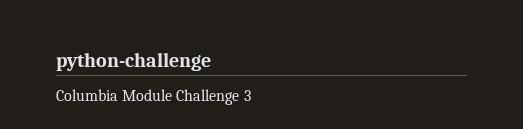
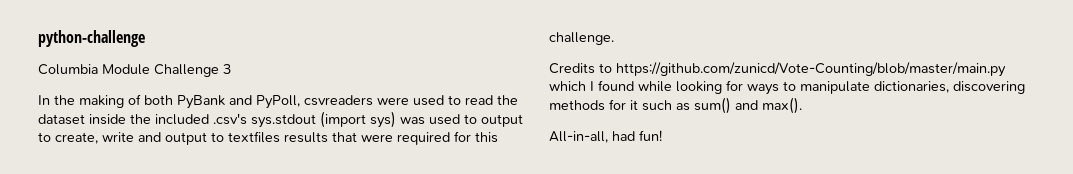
(251, 95) none -> [38,94,518,109] [38,111,523,128] [38,131,498,145] [549,32,614,45] [549,62,1006,77] [549,80,1025,95] [549,97,802,114] [549,130,662,143] // In the making of both PyBank and PyPoll, csvreaders were used to read the dataset inside the included .csv's sys.stdout (import sys) was used to output to create, write and output to textfiles results that were required for this challenge. // Credits to https://github.com/zunicd/Vote-Counting/blob/master/main.py which I found while looking for ways to manipulate dictionaries, discovering methods for it such as sum() and max(). // All-in-all, had fun!

